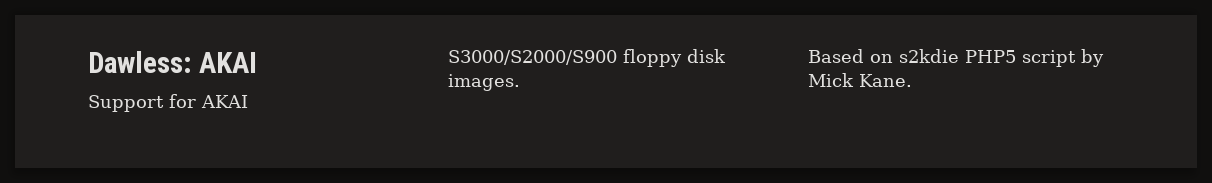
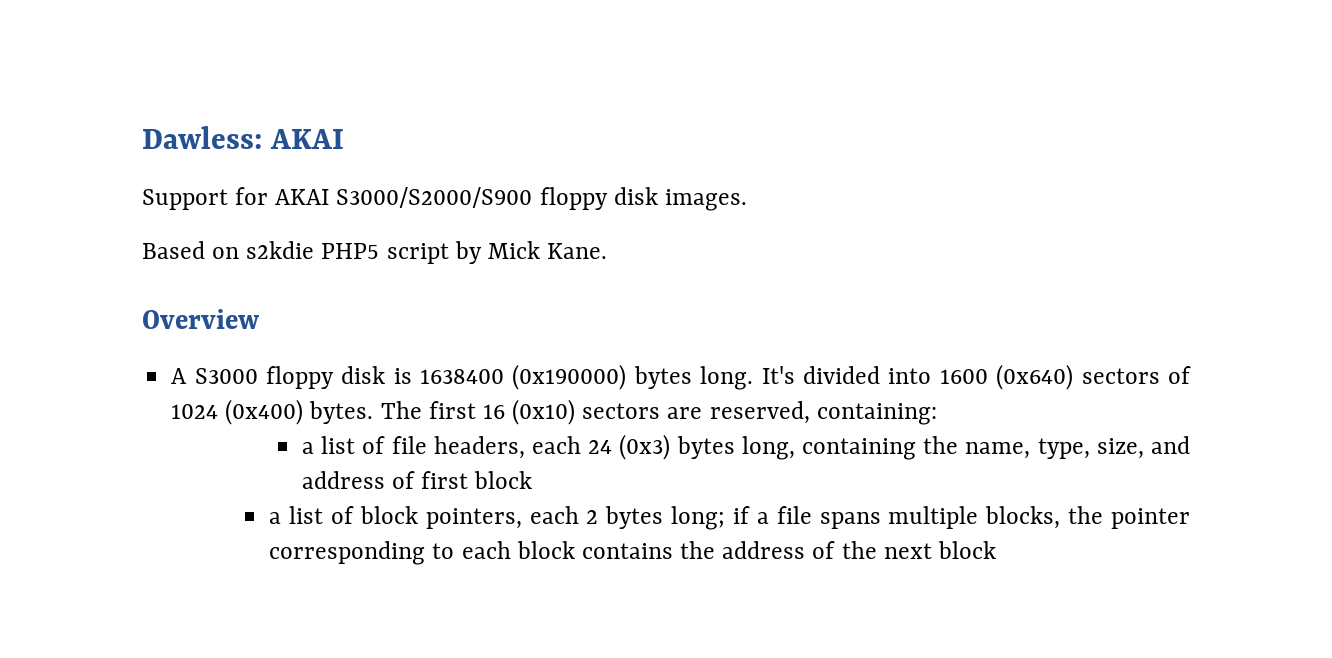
(912, 80) none -> [142,309,259,329] [171,364,1191,390] [171,399,937,425] [302,434,1190,460] [302,471,533,489] [269,506,1191,530] [269,541,996,565] // Overview // A S3000 floppy disk is 1638400 (0x190000) bytes long. It's divided into 1600 (0x640) sectors of 1024 (0x400) bytes. The first 16 (0x10) sectors are reserved, containing: // a list of file headers, each 24 (0x3) bytes long, containing the name, type, size, and address of first block // a list of block pointers, each 2 bytes long; if a file spans multiple blocks, the pointer corresponding to each block contains the address of the next block

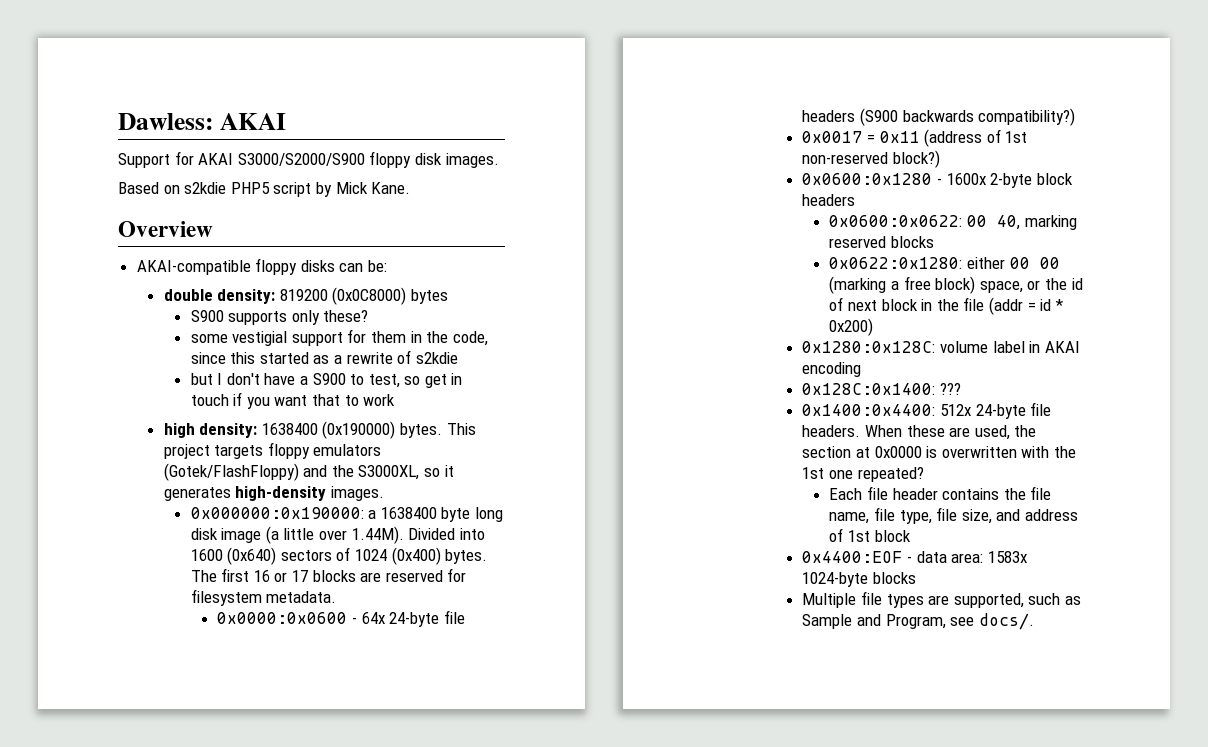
[171,364,881,390] A S3000 floppy disk is 1638400 (0x190000) bytes long. It's divided -> [136,258,388,275] [163,287,448,305] [190,310,369,325] [190,329,488,346] [190,350,458,364] [190,373,463,388] [190,392,396,409] [163,421,476,439] [163,442,382,459] [163,463,454,481] [163,486,384,501] [190,507,503,522] [190,526,456,544] AKAI-compatible floppy disks can be: // double density: 819200 (0x0C8000) bytes // S900 supports only these? // some vestigial support for them in the code, since this started as a rewrite of s2kdie // but I don't have a S900 to test, so get in touch if you want that to work // high density: 1638400 (0x190000) bytes. This project targets floppy emulators (Gotek/FlashFloppy) and the S3000XL, so it generates high-density images. // 0x000000:0x190000: a 1638400 byte long disk image (a little over 1.44M). Divided
[512,399,937,425] [302,434,1090,460] (0x10) sectors are reserved, containing: // a list of file headers, each 24 (0x3) bytes long, containing the name, type, -> [274,568,467,582] [190,589,337,606] [217,610,465,627] [802,108,1076,126] [802,129,1028,147] [802,150,941,168] [802,173,1073,188] [802,194,856,206] [829,215,1077,230] [829,236,935,248] [829,257,1060,269] [829,276,1083,294] [829,297,1063,315] [829,318,874,336] [802,341,1080,353] [802,362,862,377] [802,383,962,395] [802,402,1052,419] [802,425,1037,440] [802,446,1077,458] [802,467,924,482] [829,486,1052,500] [829,507,958,524] or 17 blocks are reserved for filesystem metadata. // 0x0000:0x0600 - 64x 24-byte file headers (S900 backwards compatibility?) // 0x0017 = 0x11 (address of 1st non-reserved block?) // 0x0600:0x1280 - 1600x 2-byte block headers // 0x0600:0x0622: 00 40, marking reserved blocks // 0x0622:0x1280: either 00 00 (marking a free block) space, or the id of next block in the file (addr = id * 0x200) // 0x1280:0x128C: volume label in AKAI encoding // 0x128C:0x1400: ??? // 0x1400:0x4400: 512x 24-byte file headers. When these are used, the section at 0x0000 is overwritten with the 1st one repeated? // Each file header contains the file name, file type, file
[421,471,469,489] first -> [848,530,871,542] 1st
[269,506,1191,530] [269,541,996,565] a list of block pointers, each 2 bytes long; if a file spans multiple blocks, the pointer corresponding to each block contains the address of the next block -> [802,551,1027,563] [802,572,917,587] [802,591,1082,608] [802,613,1034,630] 0x4400:EOF - data area: 1583x 1024-byte blocks // Multiple file types are supported, such as Sample and Program, see docs/.

